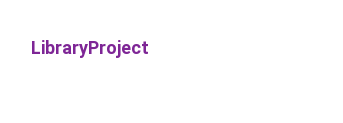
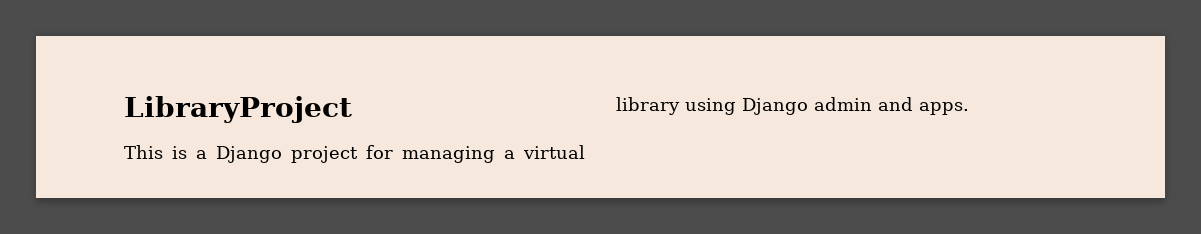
(149, 49) none -> [124,145,585,163] [616,97,969,115] // This is a Django project for managing a virtual library using Django admin and apps.

